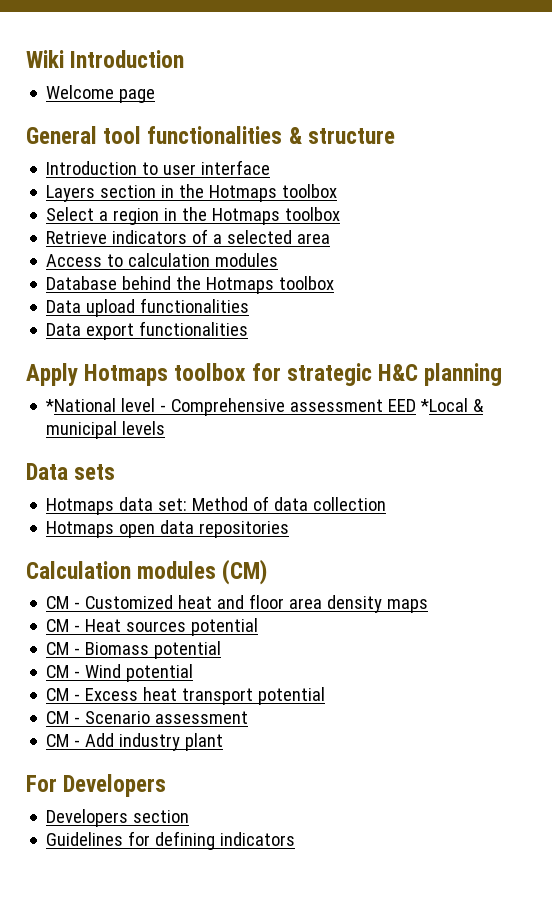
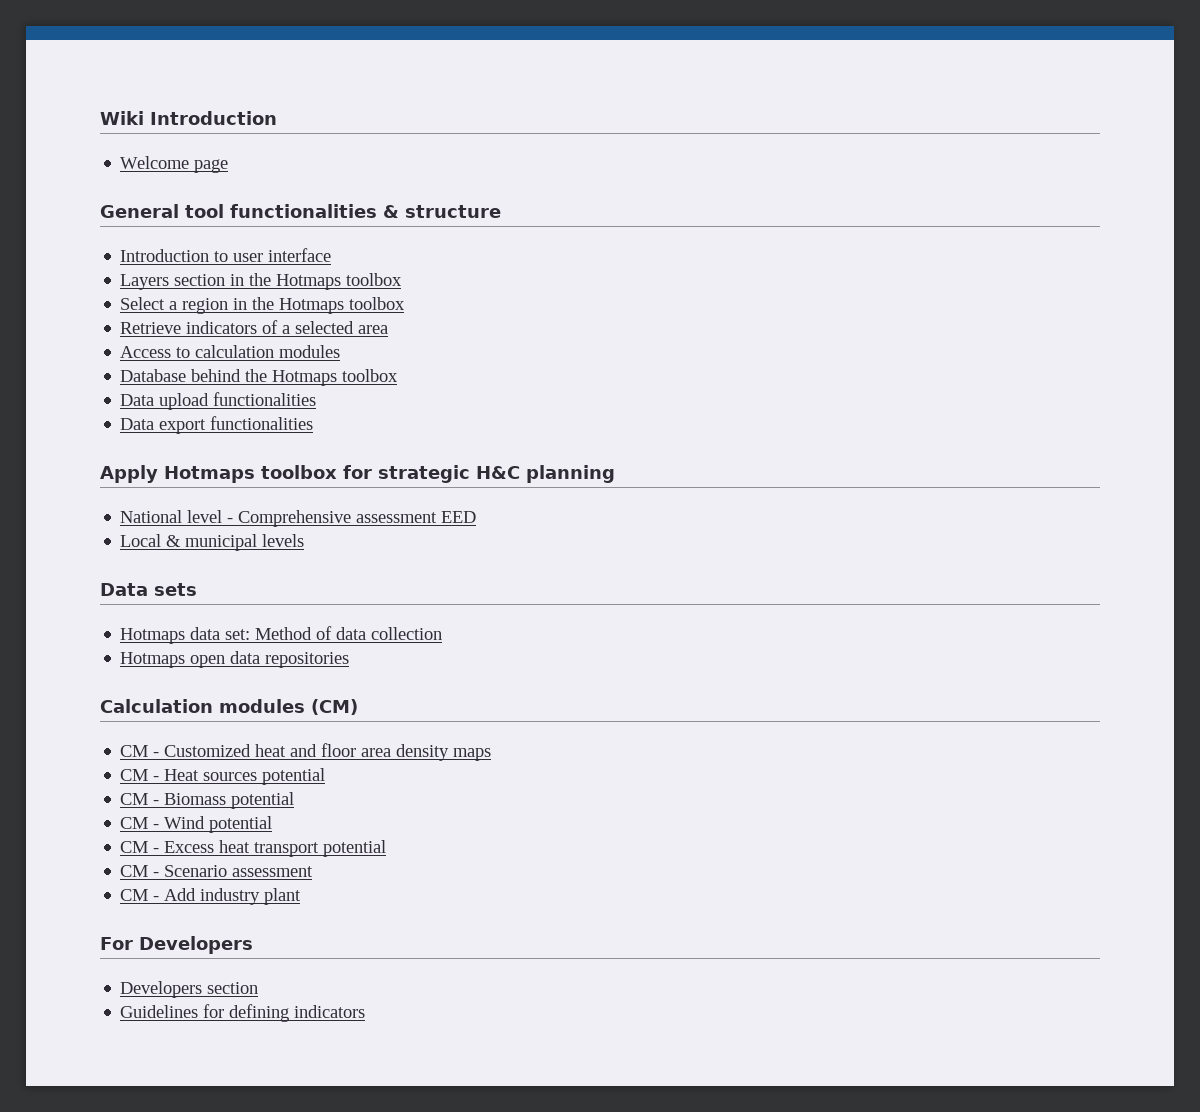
[45,398,117,412] *National -> [120,510,183,523] National
[420,398,469,412] *Local -> [120,534,162,547] // Local

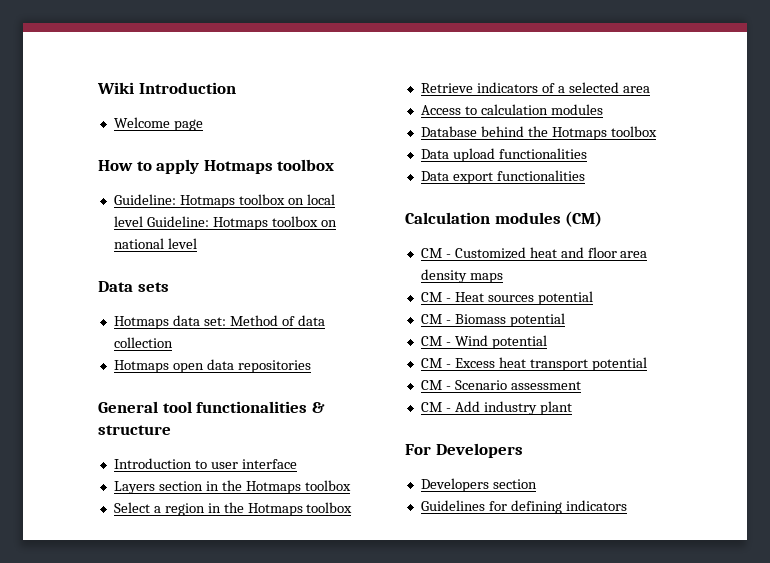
(229, 166) none -> [98,159,335,174] [113,194,335,208] [113,216,337,230] [113,238,197,249] [98,281,169,292] [113,315,325,329] [113,337,173,348] [113,359,311,373] // How to apply Hotmaps toolbox // Guideline: Hotmaps toolbox on local level Guideline: Hotmaps toolbox on national level // Data sets // Hotmaps data set: Method of data collection // Hotmaps open data repositories
[100,465,615,483] [120,510,477,527] [120,534,305,551] [100,583,197,596] [120,626,443,644] [120,651,350,668] // Apply Hotmaps toolbox for strategic H&C planning // National level - Comprehensive assessment EED // Local & municipal levels // Data sets // Hotmaps data set: Method of data collection // Hotmaps open data repositories -> (585, 175) none

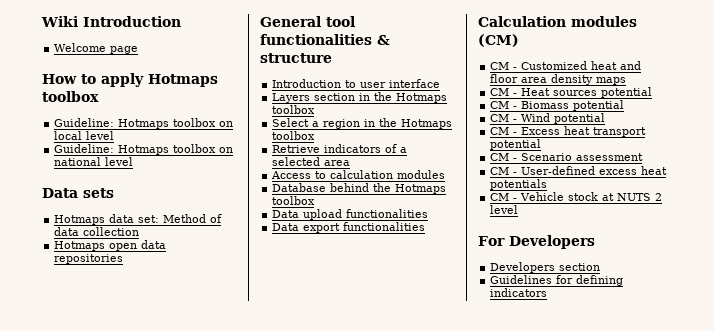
(143, 221) none -> (115, 135) //
[454,401,572,415] Add industry plant -> [521,166,668,175] [490,179,548,190] [490,192,663,201] [490,205,519,214] User-defined excess heat potentials // CM - Vehicle stock at NUTS 2 level

